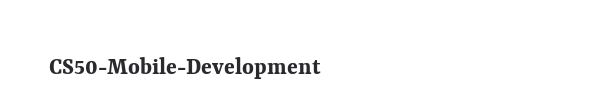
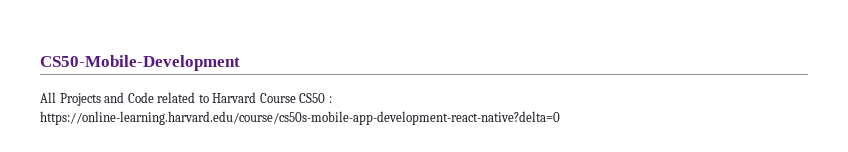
(321, 68) none -> [40,92,332,106] [40,111,560,125] // All Projects and Code related to Harvard Course CS50 : https://online-learning.harvard.edu/course/cs50s-mobile-app-development-react-native?delta=0

